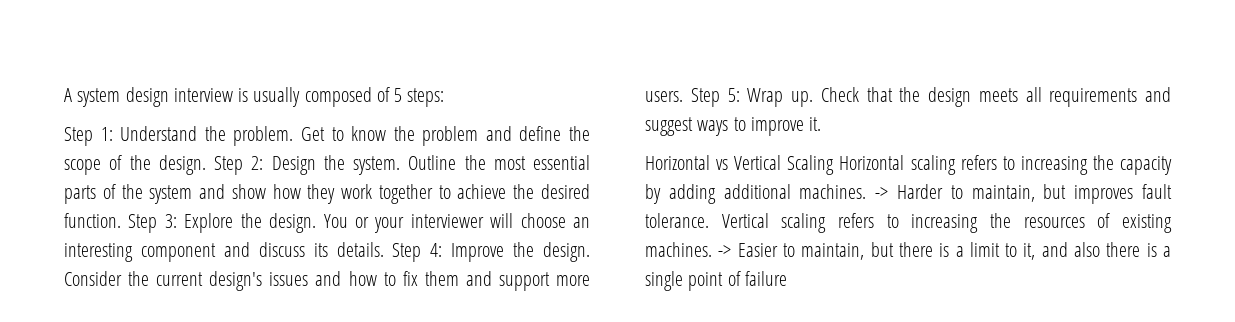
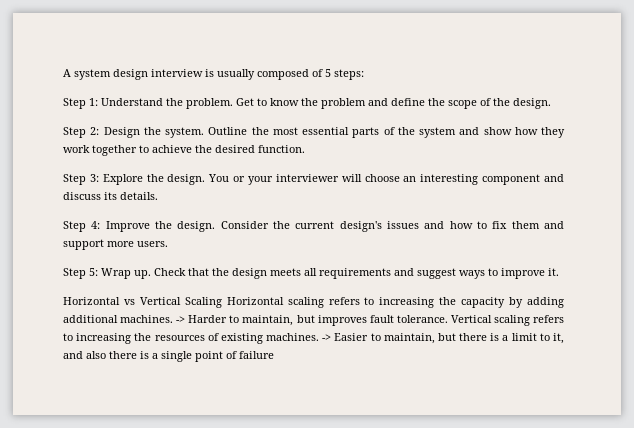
(206, 165) none -> (551, 103) //
(121, 220) none -> (305, 149) //
(384, 249) none -> (158, 196) //
(683, 96) none -> (168, 244) //

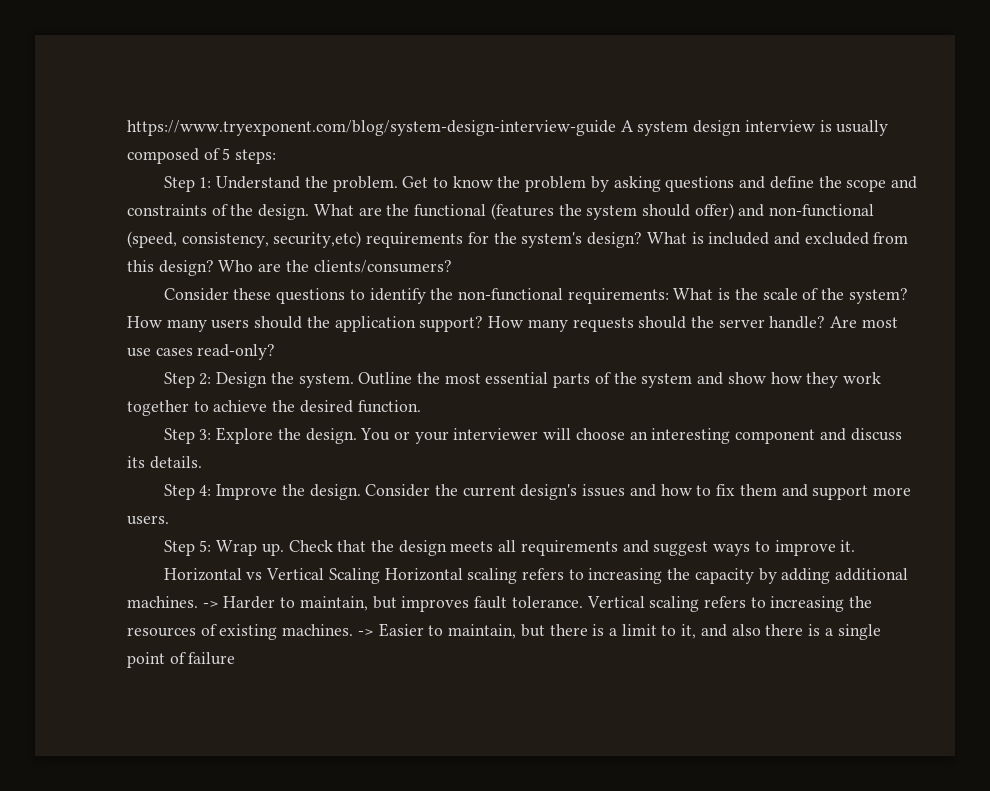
(63, 73) none -> [127,120,616,136] https://www.tryexponent.com/blog/system-design-interview-guide
(366, 103) none -> [590,176,735,192] by asking questions
(477, 104) none -> [891,176,918,189] [127,204,207,216] and constraints
(551, 103) none -> [313,203,875,220] [127,231,909,248] [127,260,452,276] [163,288,908,304] [127,316,898,332] [127,344,276,360] What are the functional (features the system should offer) and non-functional (speed, consistency, security,etc) requirements for the system's design? What is included and excluded from this design? Who are the clients/consumers? // Consider these questions to identify the non-functional requirements: What is the scale of the system? How many users should the application support? How many requests should the server handle? Are most use cases read-only?

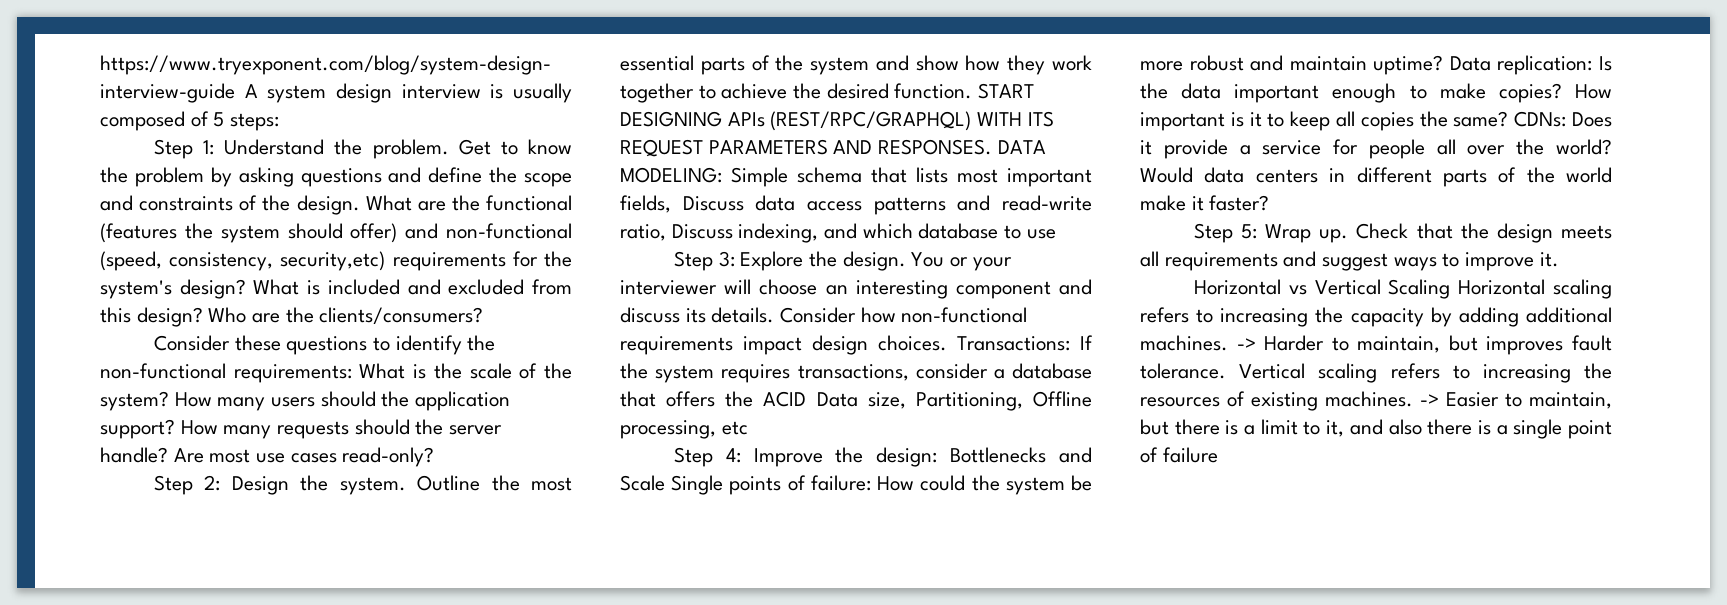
(421, 406) none -> [978,83,1035,99] [620,111,1054,131] [620,139,1046,157] [620,167,1092,187] [620,195,1092,215] [620,223,1056,243] START DESIGNING APIs (REST/RPC/GRAPHQL) WITH ITS REQUEST PARAMETERS AND RESPONSES. DATA MODELING: Simple schema that lists most important fields, Discuss data access patterns and read-write ratio, Discuss indexing, and which database to use
[163,484,912,500] [127,515,169,525] // Step 4: Improve the design. Consider the current design's issues and how to fix them and support more users. -> [780,307,1028,323] [620,335,1093,355] [620,363,1092,383] [620,391,1092,411] [620,420,748,439] [673,447,1092,467] [620,475,1092,495] [1140,55,1612,75] [1140,83,1612,103] [1140,111,1612,131] [1140,139,1612,159] [1140,167,1612,187] [1140,195,1270,211] Consider how non-functional requirements impact design choices. Transactions: If the system requires transactions, consider a database that offers the ACID Data size, Partitioning, Offline processing, etc // Step 4: Improve the design: Bottlenecks and Scale Single points of failure: How could the system be more robust and maintain uptime? Data replication: Is the data important enough to make copies? How important is it to keep all copies the same? CDNs: Does it provide a service for people all over the world? Would data centers in different parts of the world make it faster?

